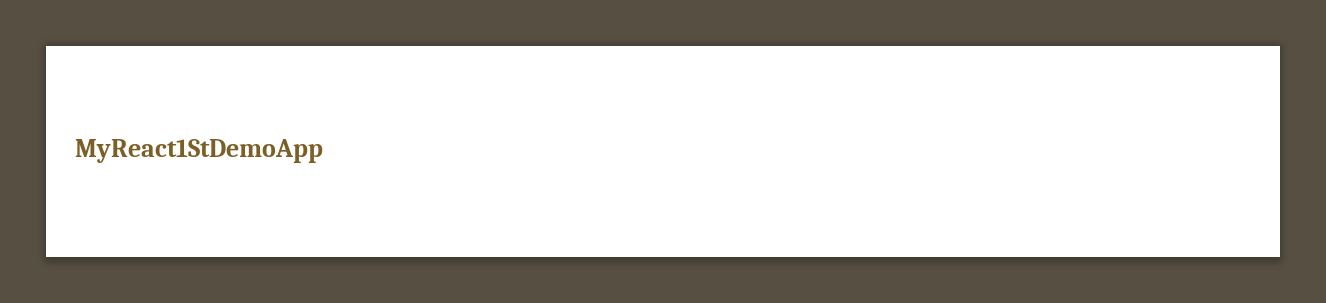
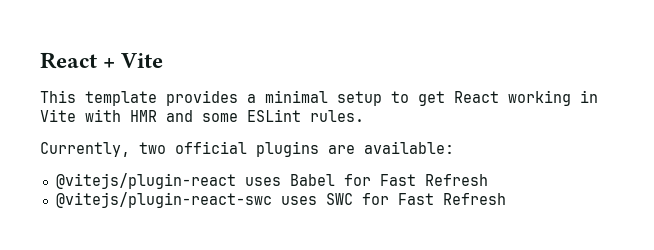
[75,139,323,163] MyReact1StDemoApp -> [40,52,164,69] [40,90,598,106] [40,109,364,122] [40,141,454,157] [55,173,488,189] [55,192,506,208] React + Vite // This template provides a minimal setup to get React working in Vite with HMR and some ESLint rules. // Currently, two official plugins are available: // @vitejs/plugin-react uses Babel for Fast Refresh // @vitejs/plugin-react-swc uses SWC for Fast Refresh

